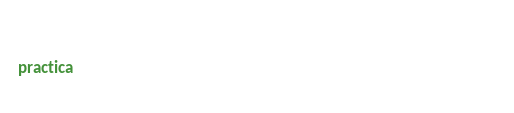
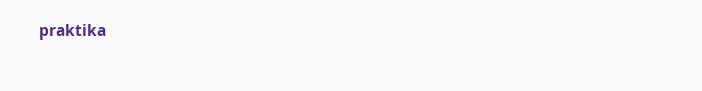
[18,60,73,76] practica -> [39,24,106,40] praktika

